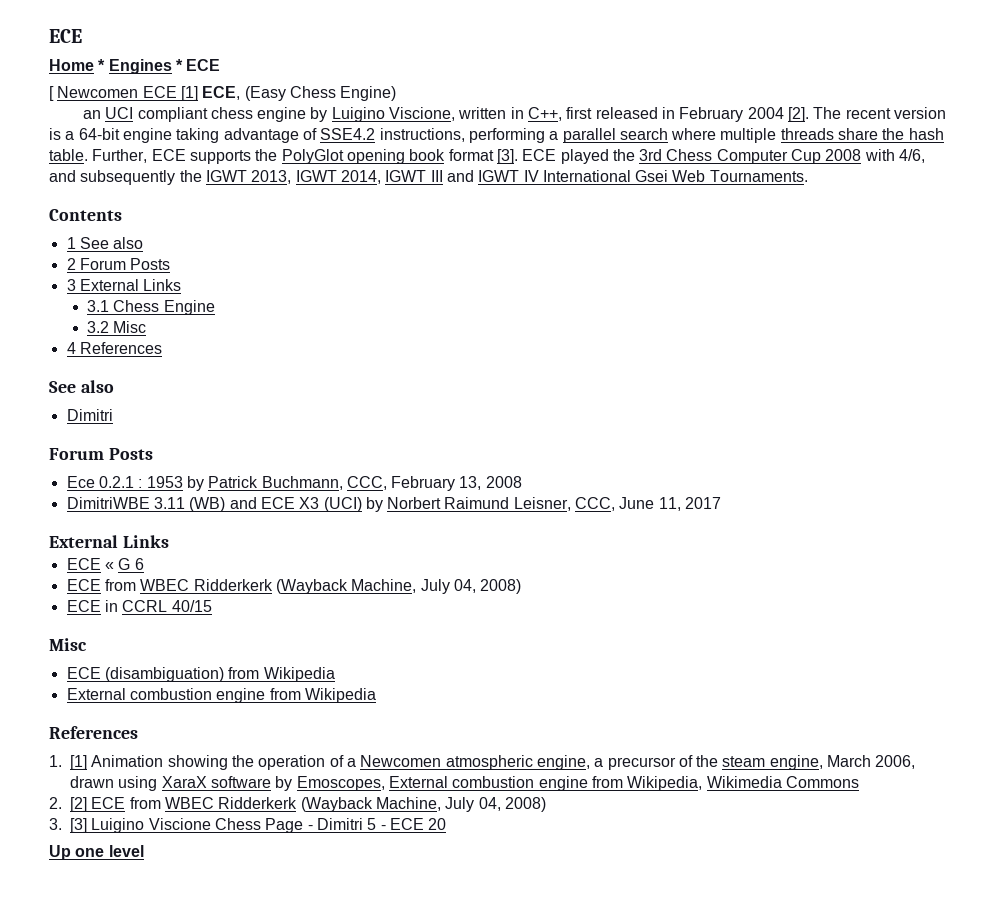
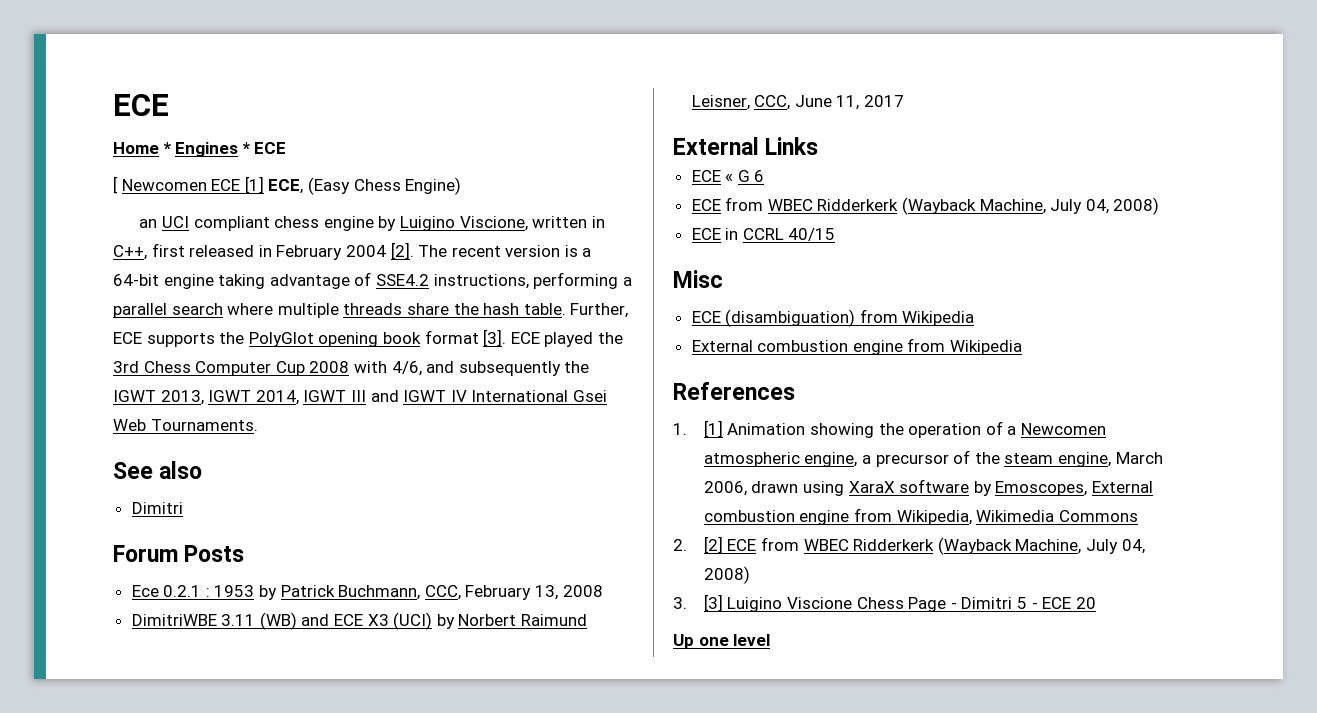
[49,209,122,221] [66,237,144,249] [66,258,171,270] [66,279,182,291] [87,300,215,315] [87,321,147,333] [66,342,162,354] // Contents // 1 See also // 2 Forum Posts // 3 External Links // 3.1 Chess Engine // 3.2 Misc // 4 References -> (258, 425) none

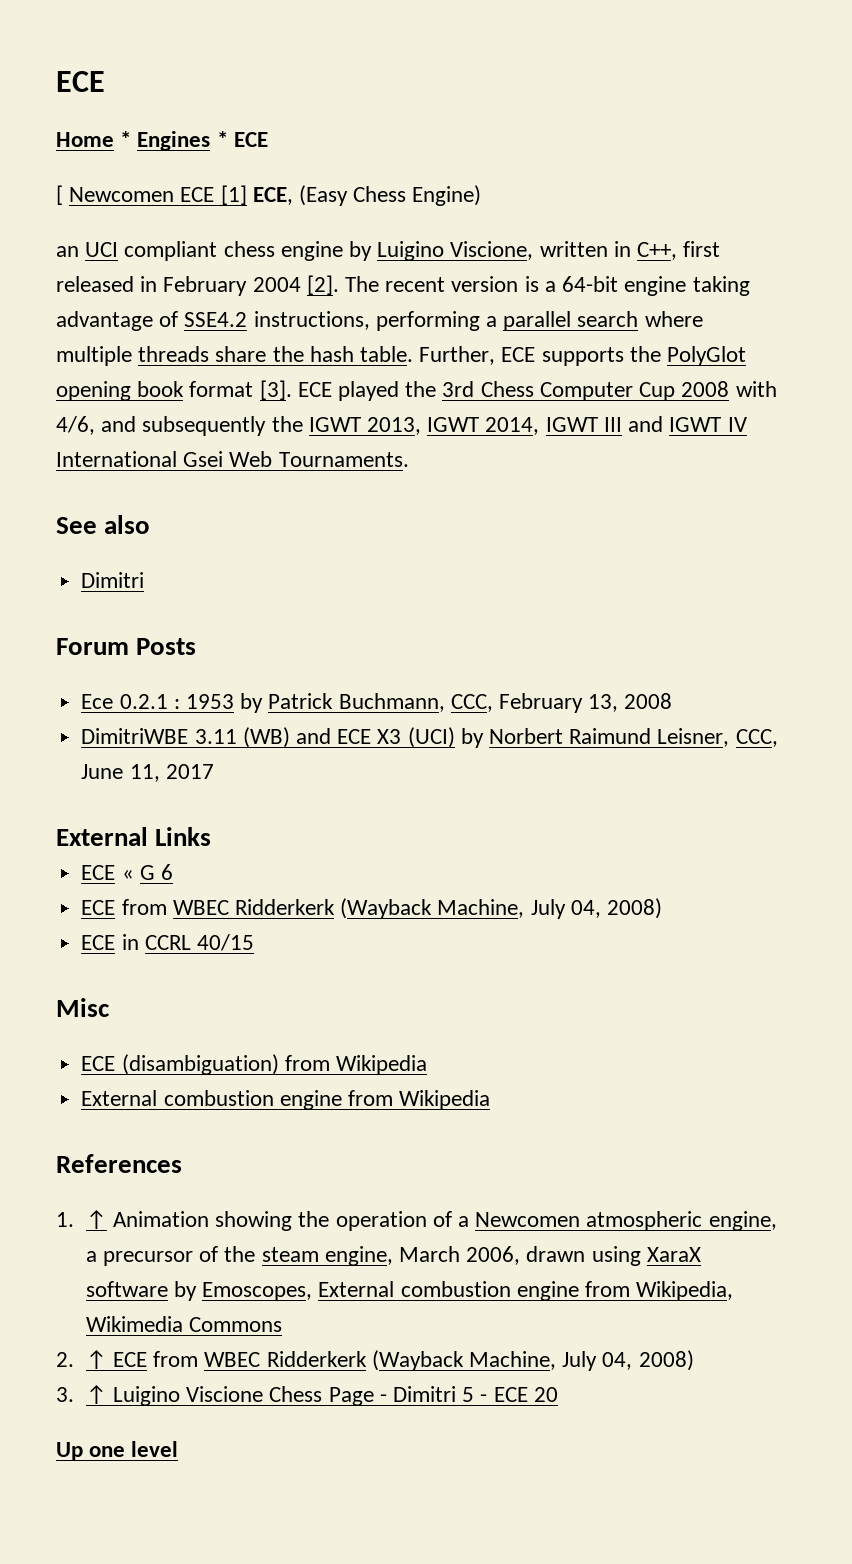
[703,420,723,438] [1] -> [85,1210,107,1229] ↑
[703,536,723,554] [2] -> [85,1350,107,1369] ↑
[703,594,723,612] [3] -> [85,1385,107,1404] ↑

